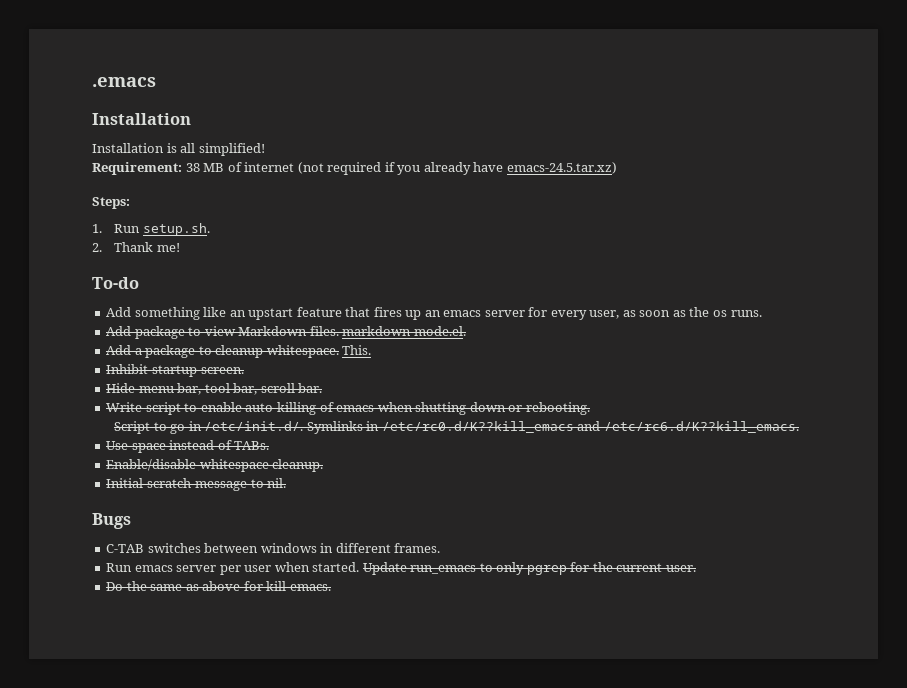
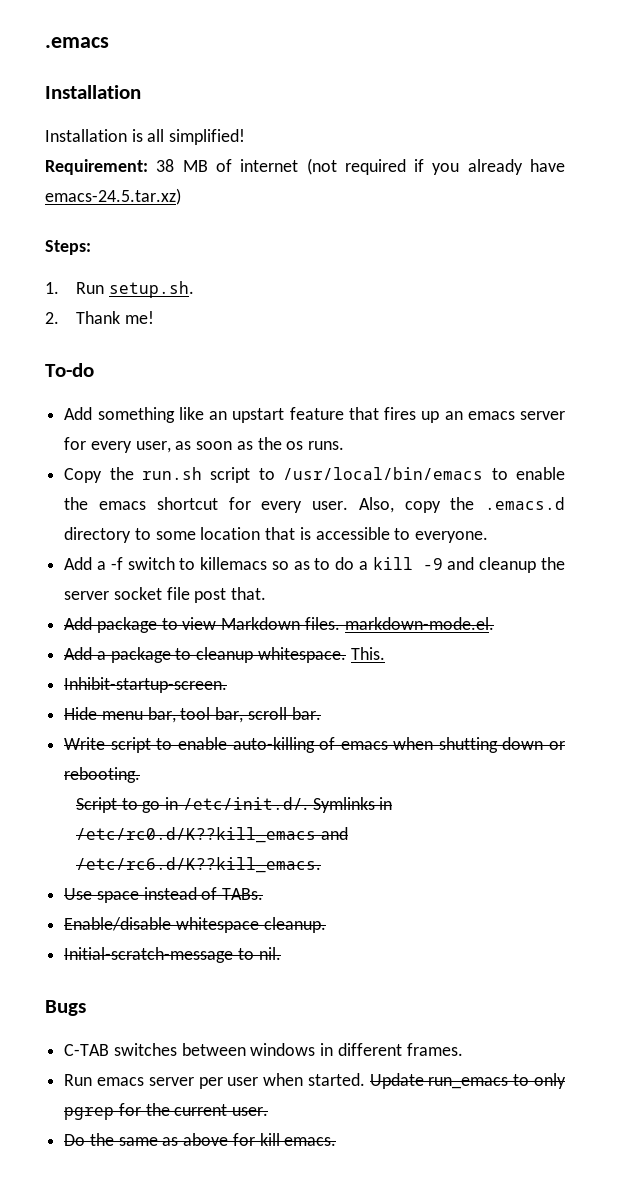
(762, 313) none -> [64,467,565,483] [64,497,565,513] [64,527,489,543] [64,557,565,573] [64,587,267,603] // Copy the run.sh script to /usr/local/bin/emacs to enable the emacs shortcut for every user. Also, copy the .emacs.d directory to some location that is accessible to everyone. // Add a -f switch to killemacs so as to do a kill -9 and cleanup the server socket file post that.

